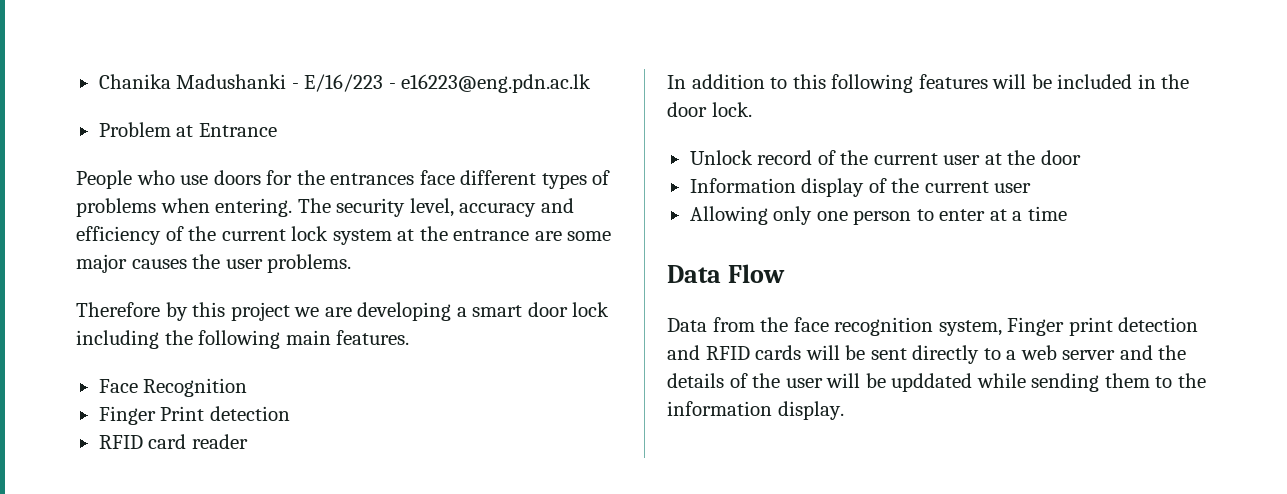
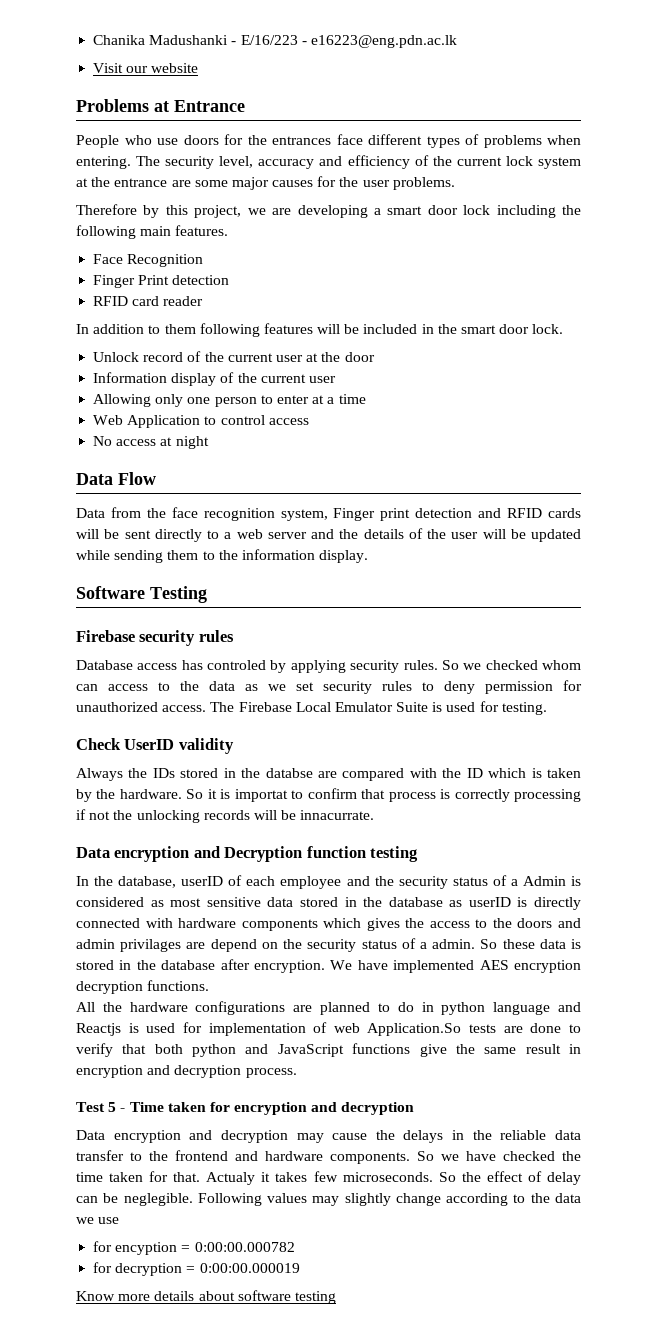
[98,122,171,137] Problem -> [93,63,199,73] [76,99,149,112] Visit our website // Problems
(187, 264) none -> [317,176,337,187] for
[230,302,290,321] project -> [194,205,242,218] project,
[792,74,826,89] this -> [164,324,196,334] them
(1190, 81) none -> [461,325,497,334] smart
(1067, 213) none -> [93,415,309,428] [93,436,209,449] // Web Application to control access // No access at night
[891,373,973,392] upddated -> [531,529,581,542] updated
(844, 410) none -> [76,586,207,603] [76,630,234,646] [76,660,582,673] [76,680,582,694] [76,701,547,715] [76,738,234,754] [76,768,581,781] [76,788,581,802] [76,809,375,823] [76,846,419,862] [76,875,581,889] [76,897,581,910] [76,918,581,931] [76,938,582,952] [76,959,581,973] [76,980,210,994] [76,1001,581,1015] [76,1022,581,1036] [76,1043,581,1057] [76,1065,297,1078] [76,1102,415,1115] [76,1130,581,1143] [76,1150,581,1164] [76,1171,581,1185] [76,1193,581,1206] [76,1217,120,1224] [93,1241,295,1255] [93,1262,300,1276] [76,1290,336,1304] // Software Testing // Firebase security rules // Database access has controled by applying security rules. So we checked whom can access to the data as we set security rules to deny permission for unauthorized access. The Firebase Local Emulator Suite is used for testing. // Check UserID validity // Always the IDs stored in the databse are compared with the ID which is taken by the hardware. So it is importat to confirm that process is correctly processing if not the unlocking records will be innacurrate. // Data encryption and Decryption function testing // In the database, userID of each employee and the security status of a Admin is considered as most sensitive data stored in the database as userID is directly connected with hardware components which gives the access to the doors and admin privilages are depend on the security status of a admin. So these data is stored in the database after encryption. We have implemented AES encryption decryption functions. // All the hardware configurations are planned to do in python language and Reactjs is used for implementation of web Application.So tests are done to verify that both python and JavaScript functions give the same result in encryption and decryption process. // Test 5 - Time taken for encryption and decryption // Data encryption and decryption may cause the delays in the reliable data transfer to the frontend and hardware components. So we have checked the time taken for that. Actualy it takes few microseconds. So the effect of delay can be neglegible. Following values may slightly change according to the data we use // for encyption = 0:00:00.000782 // for decryption = 0:00:00.000019 // Know more details about software testing

